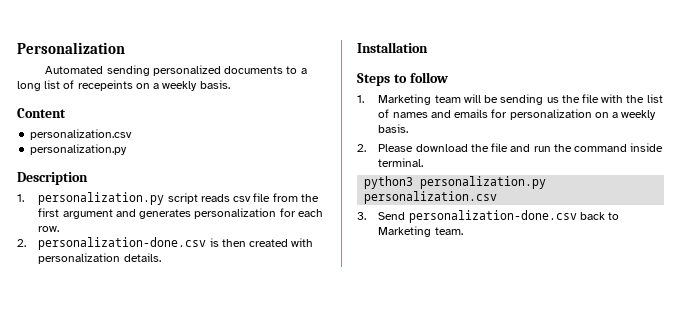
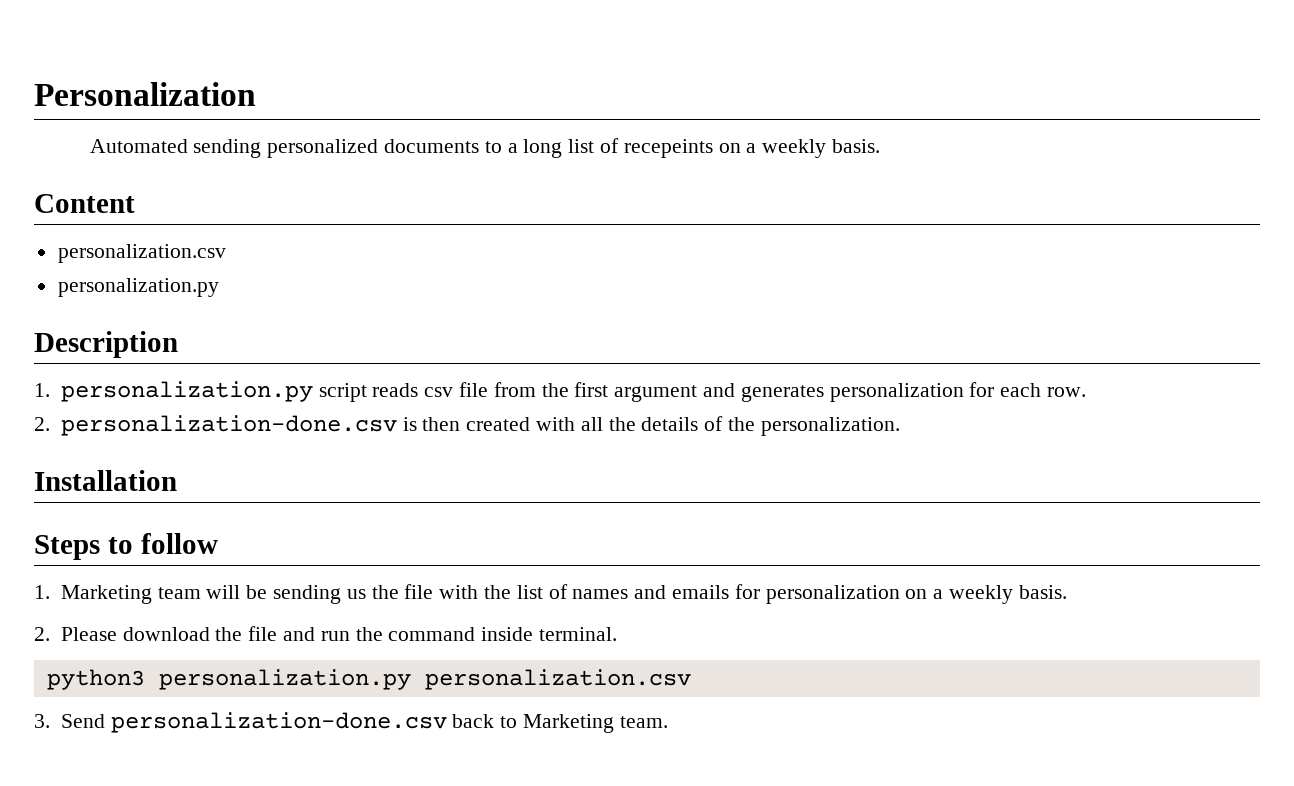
[38,253,161,264] personalization details. -> [580,416,900,436] all the details of the personalization.

